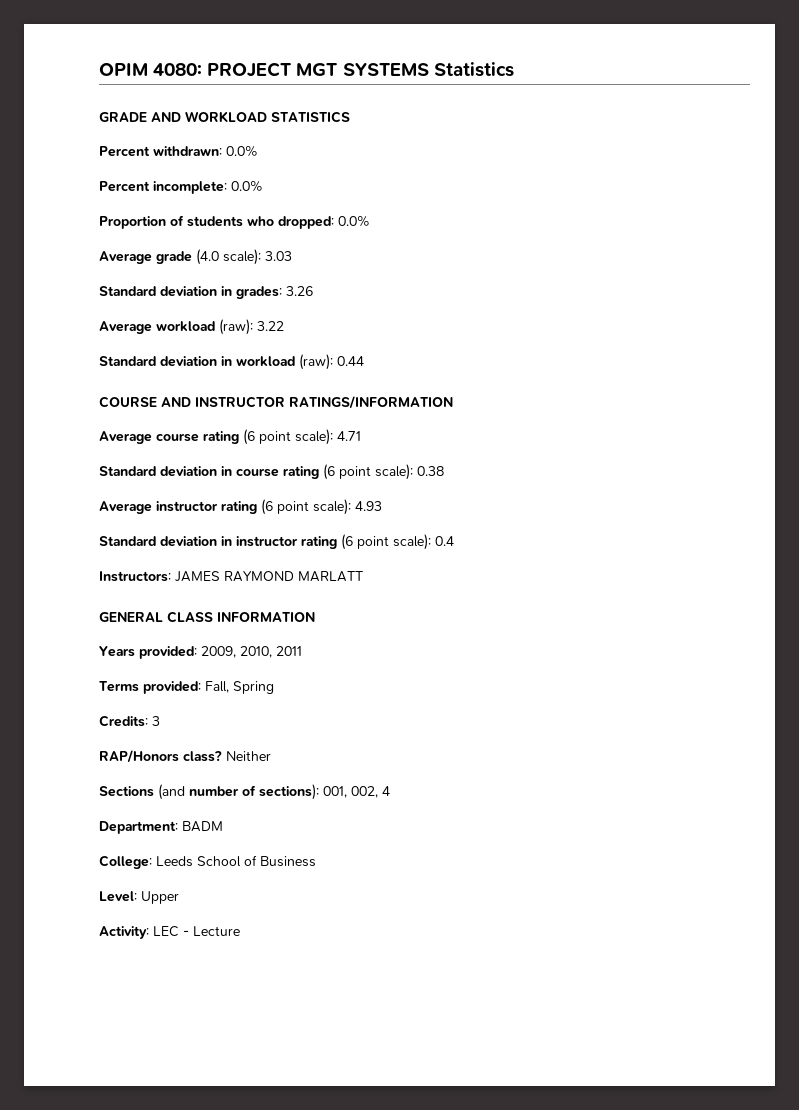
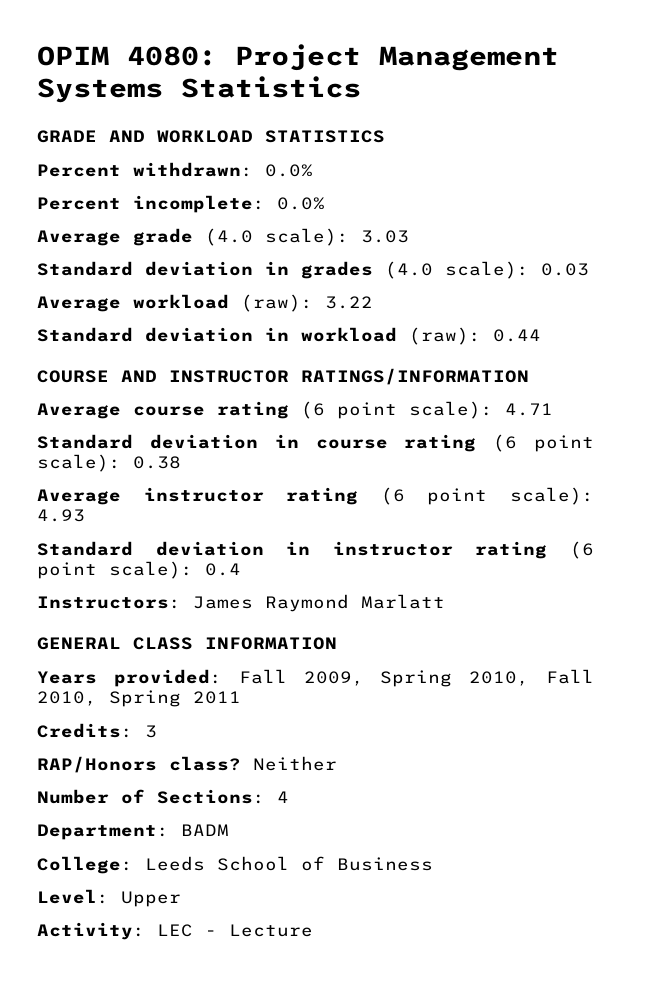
[207,62,429,78] PROJECT MGT SYSTEMS -> [235,44,559,71] [37,78,163,103] Project Management Systems
[99,215,370,229] // Proportion of students who dropped: 0.0% -> (325, 203) none
[236,286,313,299] grades: 3.26 -> [301,261,589,279] grades (4.0 scale): 0.03
[175,571,363,582] JAMES RAYMOND MARLATT -> [193,594,445,612] James Raymond Marlatt
[201,646,302,658] [99,681,274,694] 2009, 2010, 2011 // Terms provided: Fall, Spring -> [238,669,594,687] [37,690,241,707] Fall 2009, Spring 2010, Fall 2010, Spring 2011
[99,784,378,800] Sections (and number of sections): 001, 002, -> [37,789,265,804] Number of Sections:

